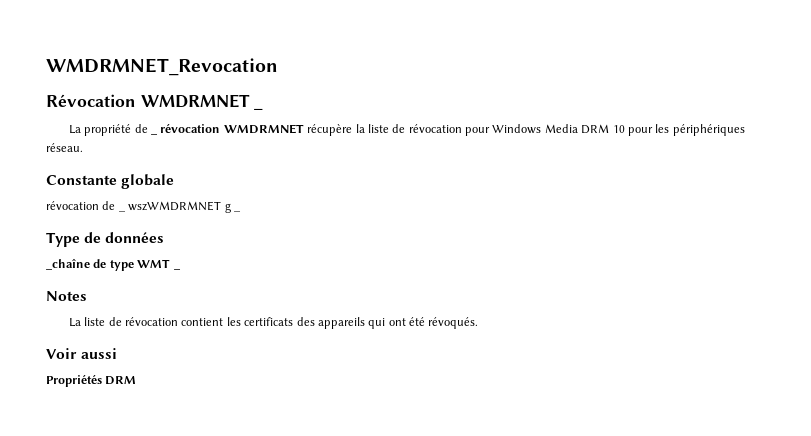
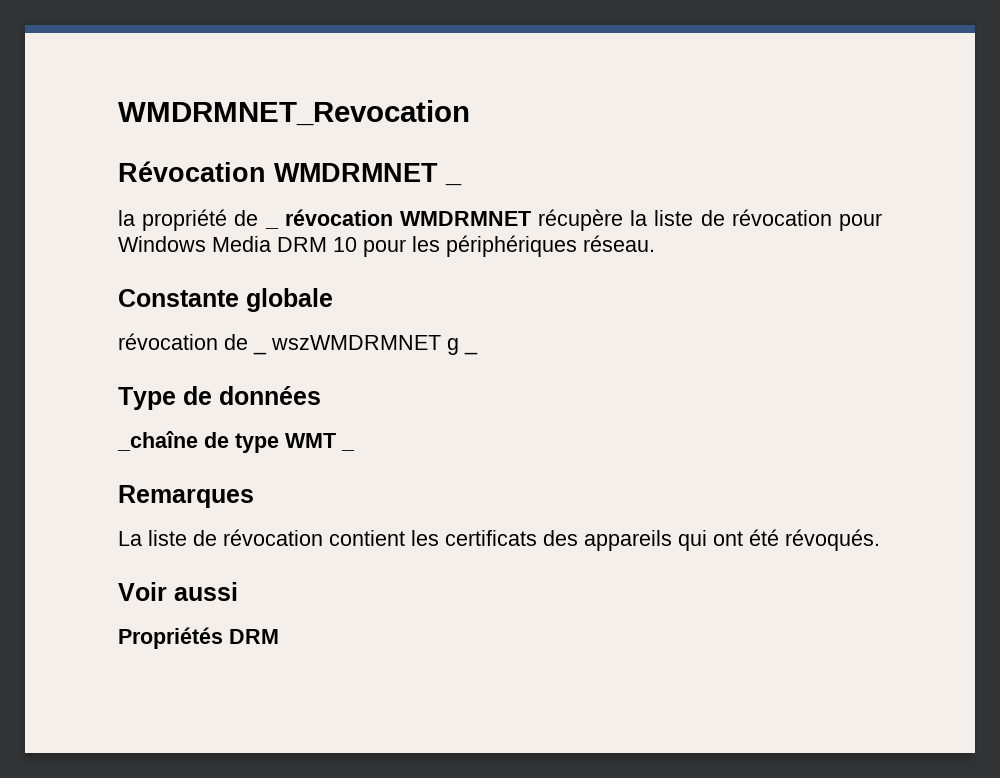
[68,125,81,134] La -> [118,210,135,226] la
[46,291,87,301] Notes -> [118,485,254,508] Remarques

